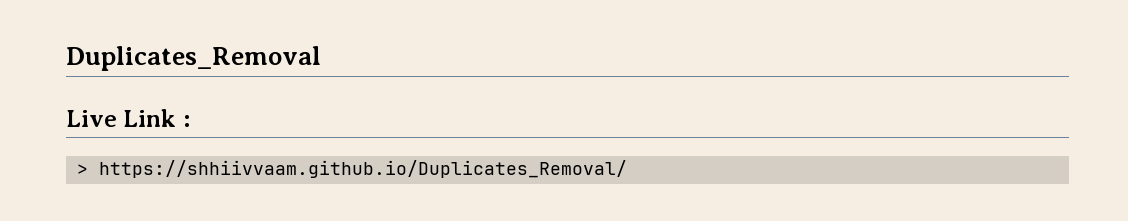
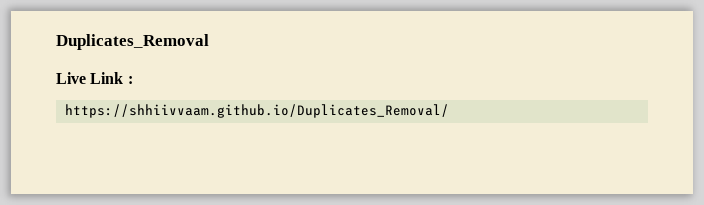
[77,164,89,175] > -> (133, 80) none

